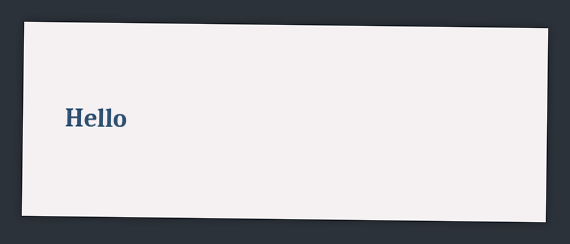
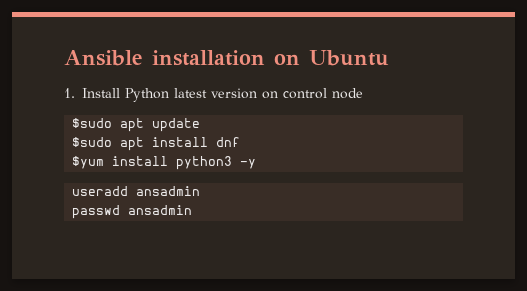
[64,107,128,128] Hello -> [64,50,389,66] [64,88,364,102] [72,118,201,132] [72,137,241,151] [72,156,257,170] [72,186,201,196] [72,205,193,219] Ansible installation on Ubuntu // 1. Install Python latest version on control node // $sudo apt update // $sudo apt install dnf // $yum install python3 -y // useradd ansadmin // passwd ansadmin

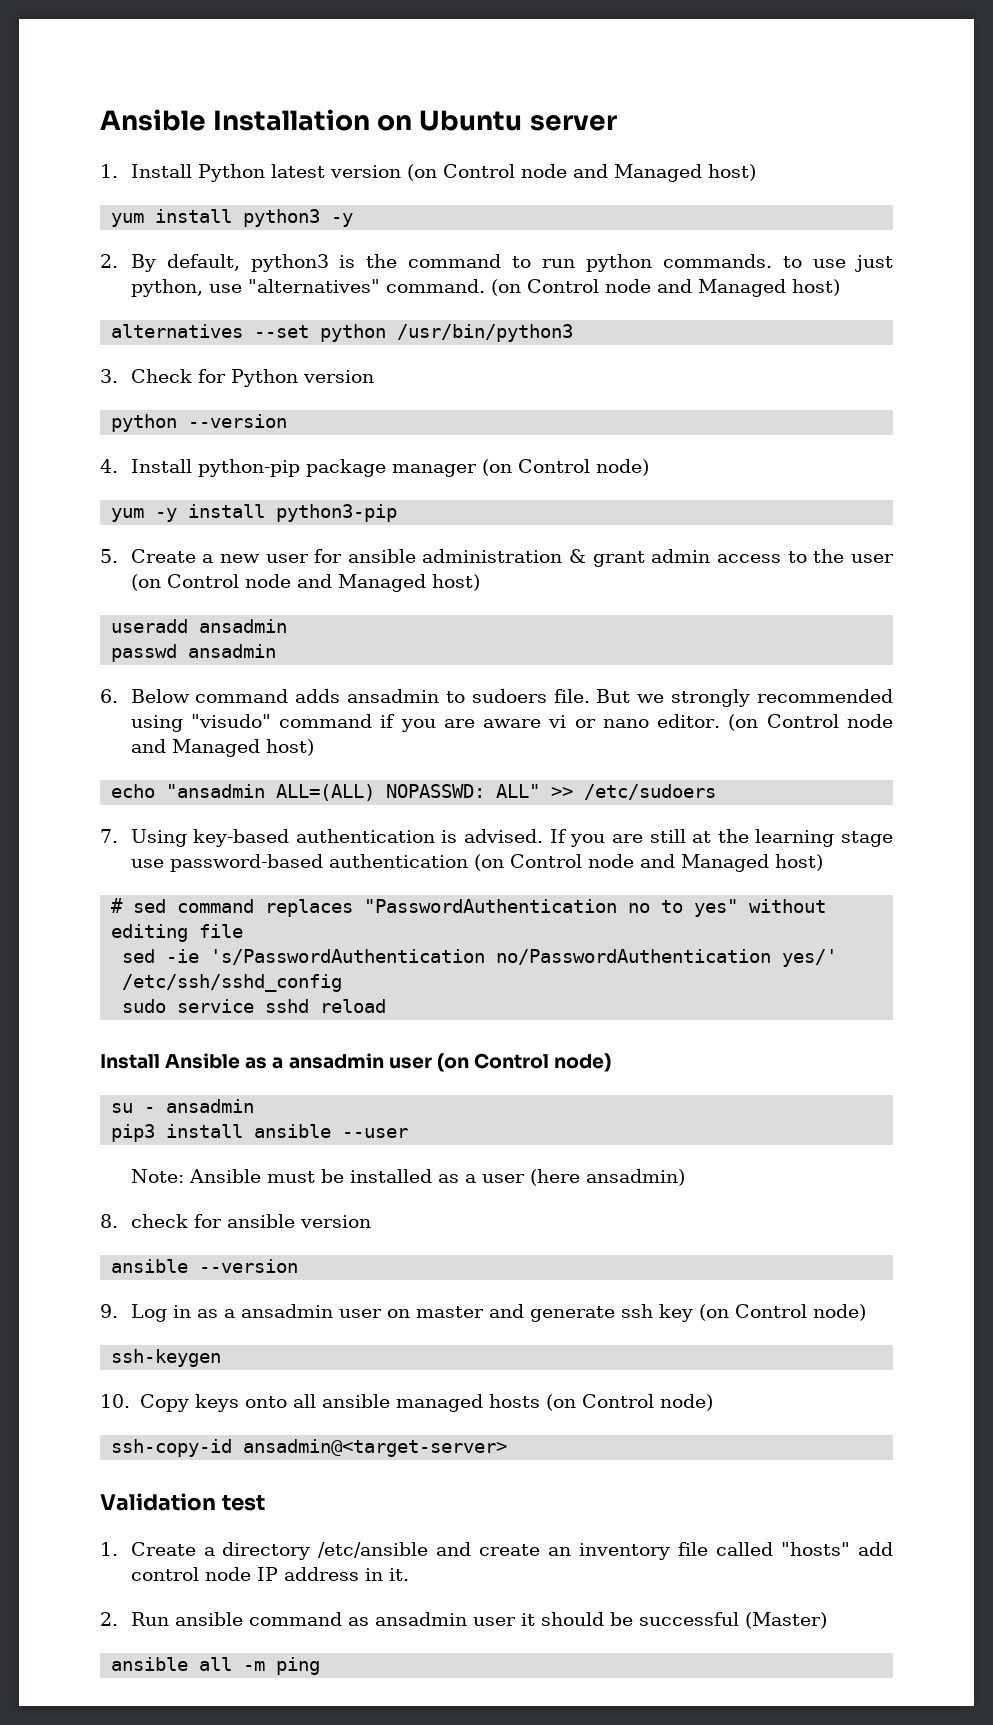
[64,50,265,66] Ansible installation -> [100,109,371,131] Ansible Installation
(389, 58) none -> [529,114,617,131] server
[262,88,364,99] [72,118,201,132] [72,137,241,151] [72,156,257,170] [72,186,201,196] [72,205,193,219] on control node // $sudo apt update // $sudo apt install dnf // $yum install python3 -y // useradd ansadmin // passwd ansadmin -> [406,164,756,182] [111,209,354,227] [100,254,893,272] [130,279,840,297] [111,324,574,342] [100,369,374,387] [111,414,288,432] [100,459,649,477] [111,504,398,522] [100,549,894,567] [130,574,480,592] [111,619,288,633] [111,644,277,662] [100,689,893,707] [130,714,893,732] [130,739,314,757] [111,784,717,801] [100,829,894,847] [130,854,823,872] [111,898,827,917] [111,924,244,942] [122,949,838,967] [122,974,343,992] [122,999,387,1013] [100,1053,612,1072] [111,1099,255,1113] [111,1124,409,1142] [130,1169,685,1186] [100,1214,371,1228] [111,1259,299,1273] [100,1304,866,1322] [111,1349,222,1367] [100,1394,713,1412] [111,1439,508,1457] [100,1493,265,1511] [100,1542,893,1560] [130,1567,409,1581] [100,1612,827,1629] [111,1657,321,1675] (on Control node and Managed host) // yum install python3 -y // 2. By default, python3 is the command to run python commands. to use just python, use "alternatives" command. (on Control node and Managed host) // alternatives --set python /usr/bin/python3 // 3. Check for Python version // python --version // 4. Install python-pip package manager (on Control node) // yum -y install python3-pip // 5. Create a new user for ansible administration & grant admin access to the user (on Control node and Managed host) // useradd ansadmin // passwd ansadmin // 6. Below command adds ansadmin to sudoers file. But we strongly recommended using "visudo" command if you are aware vi or nano editor. (on Control node and Managed host) // echo "ansadmin ALL=(ALL) NOPASSWD: ALL" >> /etc/sudoers // 7. Using key-based authentication is advised. If you are still at the learning stage use password-based authentication (on Control node and Managed host) // # sed command replaces "PasswordAuthentication no to yes" without editing file // sed -ie 's/PasswordAuthentication no/PasswordAuthentication yes/' /etc/ssh/sshd_config // sudo service sshd reload // Install Ansible as a ansadmin user (on Control node) // su - ansadmin // pip3 install ansible --user // Note: Ansible must be installed as a user (here ansadmin) // 8. check for ansible version // ansible --version // 9. Log in as a ansadmin user on master and generate ssh key (on Control node) // ssh-keygen // 10. Copy keys onto all ansible managed hosts (on Control node) // ssh-copy-id ansadmin@<target-server> // Validation test // 1. Create a directory /etc/ansible and create an inventory file called "hosts" add control node IP address in it. // 2. Run ansible command as ansadmin user it should be successful (Master) // ansible all -m ping

